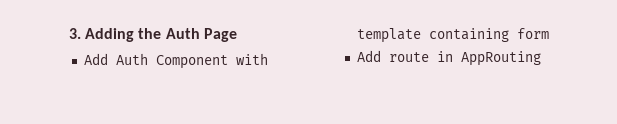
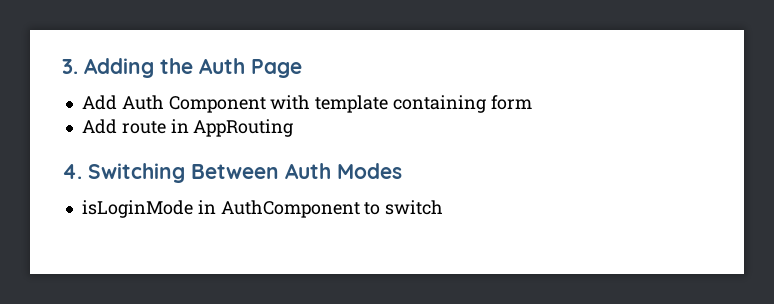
(541, 58) none -> [62,163,402,183] [81,200,444,218] // 4. Switching Between Auth Modes // isLoginMode in AuthComponent to switch

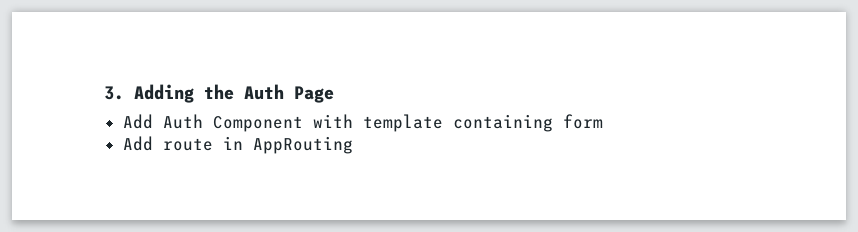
[62,163,402,183] [81,200,444,218] // 4. Switching Between Auth Modes // isLoginMode in AuthComponent to switch -> (353, 145) none

